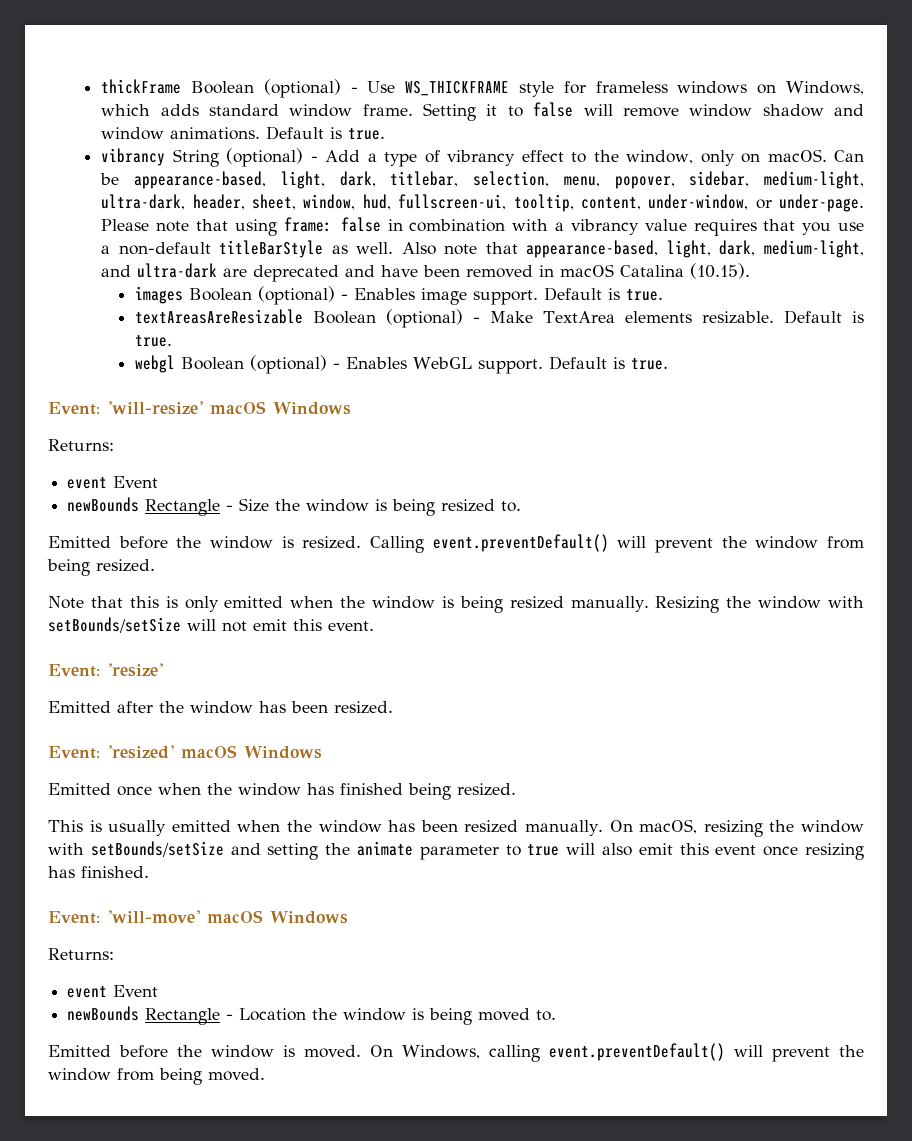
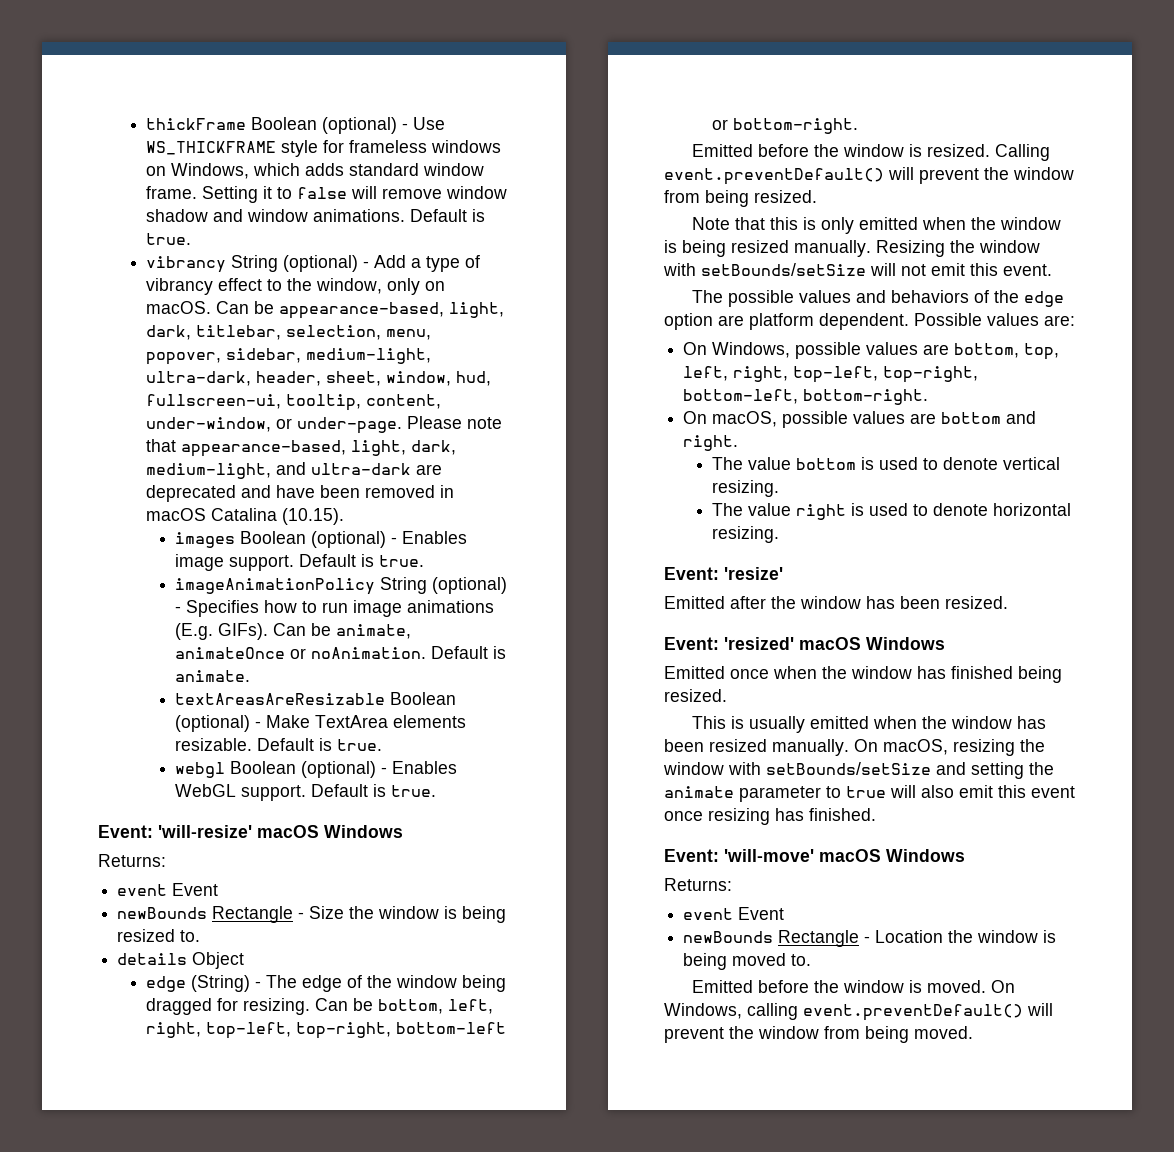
[234,217,864,236] [101,240,518,258] using frame: false in combination with a vibrancy value requires that you use a non-default titleBarStyle as well. Also note that -> (177, 445) none
(664, 295) none -> [175,577,508,595] [175,600,495,617] [175,623,412,640] [175,646,507,659] [175,670,251,682] // imageAnimationPolicy String (optional) - Specifies how to run image animations (E.g. GIFs). Can be animate, animateOnce or noAnimation. Default is animate.
(522, 506) none -> [117,952,245,969] [146,975,507,992] [146,998,494,1015] [146,1022,507,1039] [712,118,859,134] // details Object // edge (String) - The edge of the window being dragged for resizing. Can be bottom, left, right, top-left, top-right, bottom-left or bottom-right.
(374, 626) none -> [692,290,1065,307] [664,313,1075,330] [683,342,1060,360] [683,366,979,383] [683,389,929,405] [683,411,1037,428] [683,435,739,451] [712,457,1061,470] [712,480,780,497] [712,503,1072,520] [712,526,780,543] // The possible values and behaviors of the edge option are platform dependent. Possible values are: // On Windows, possible values are bottom, top, left, right, top-left, top-right, bottom-left, bottom-right. // On macOS, possible values are bottom and right. // The value bottom is used to denote vertical resizing. // The value right is used to denote horizontal resizing.

